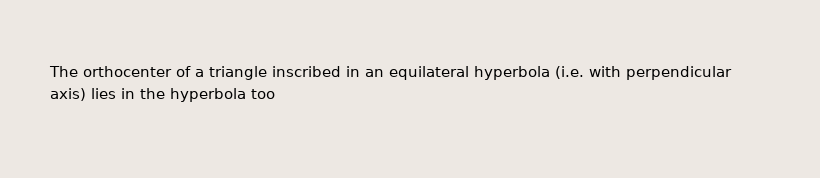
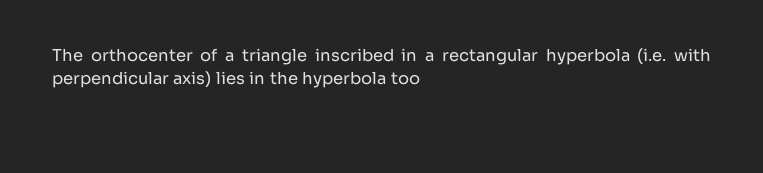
[365,66,469,80] an equilateral -> [425,48,538,65] a rectangular

